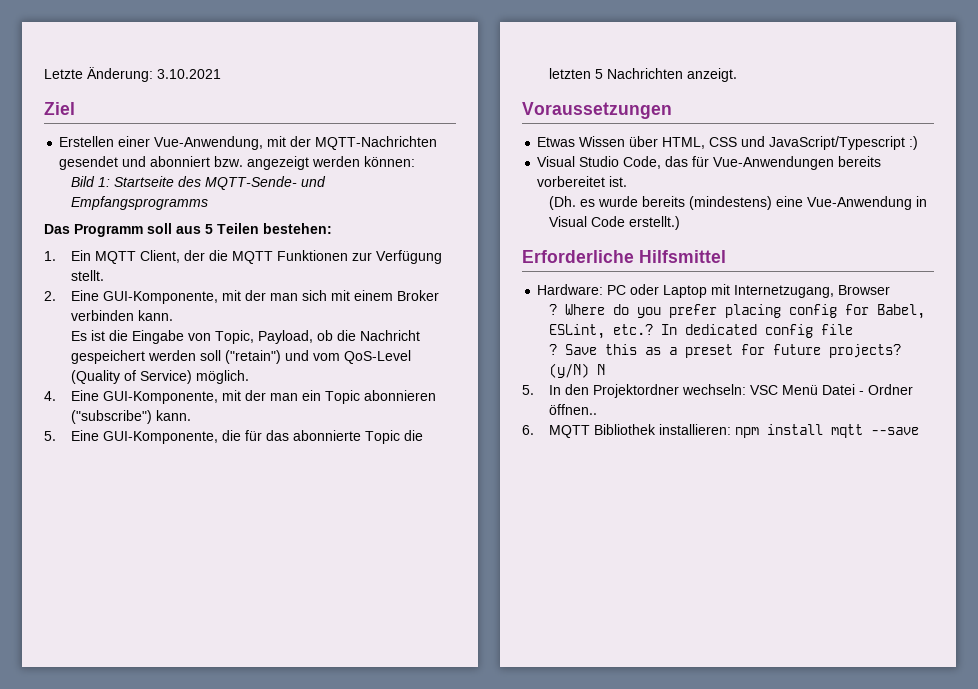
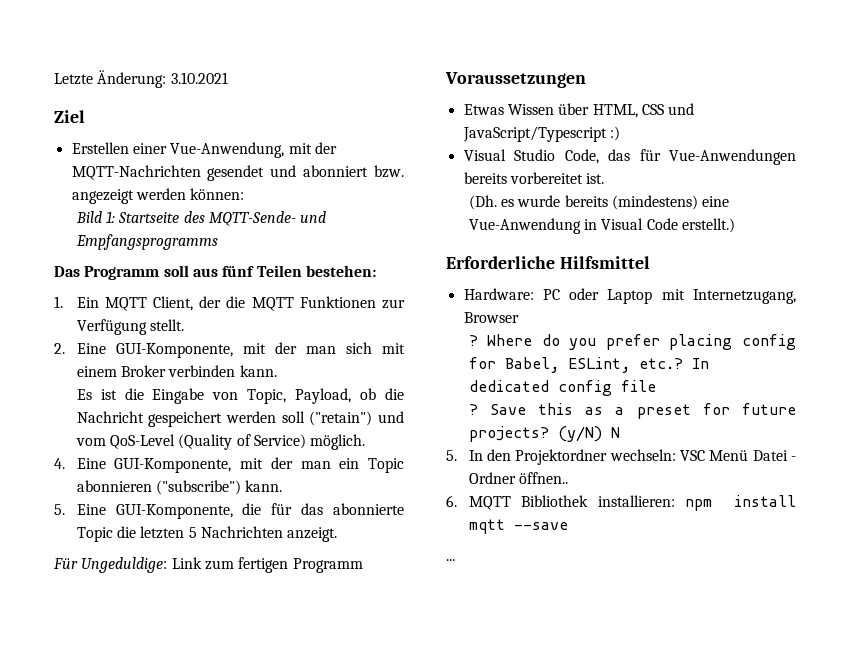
[205,224,213,234] 5 -> [222,266,255,277] fünf
(737, 75) none -> [53,557,363,573] // Für Ungeduldige: Link zum fertigen Programm
(919, 431) none -> [446,559,455,561] // ...

